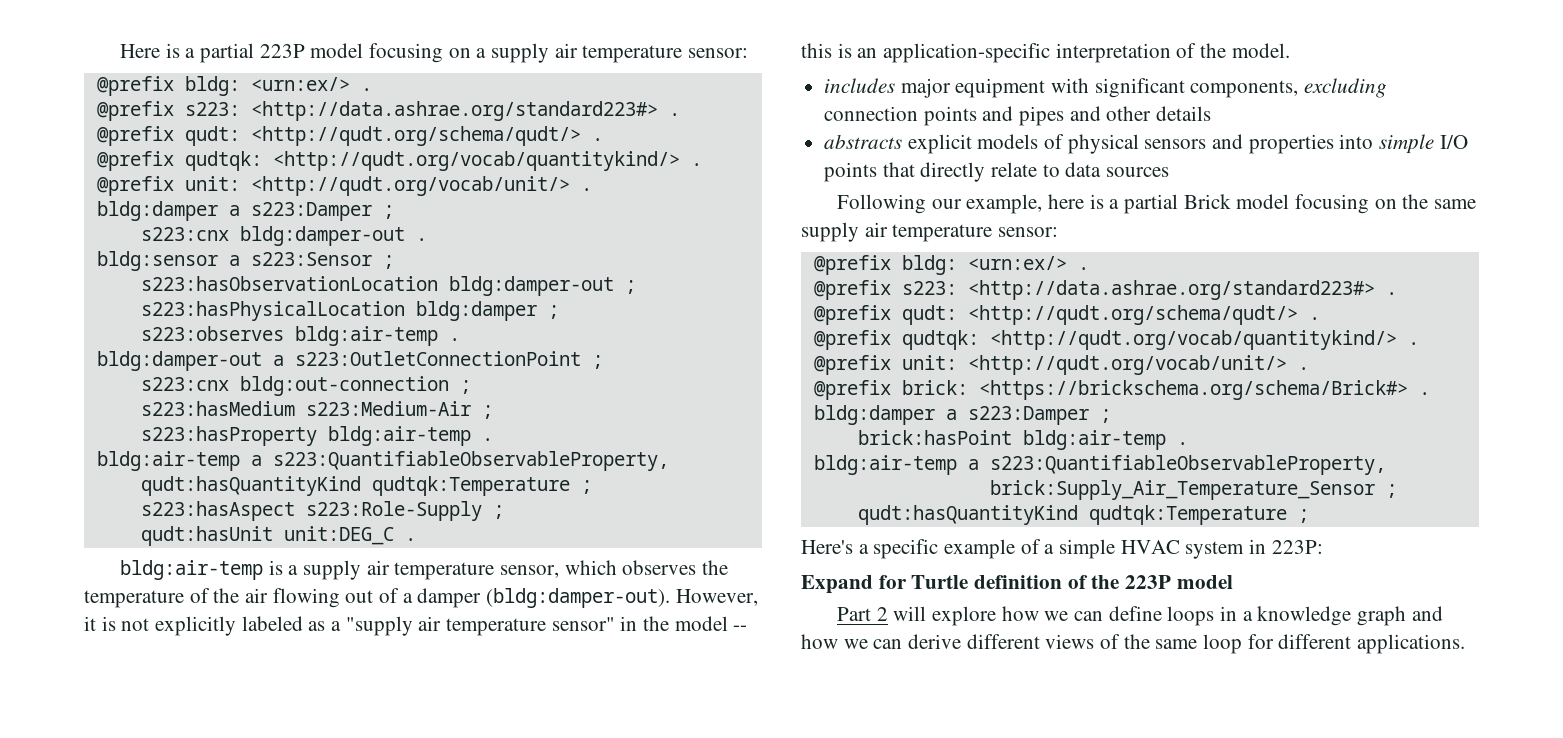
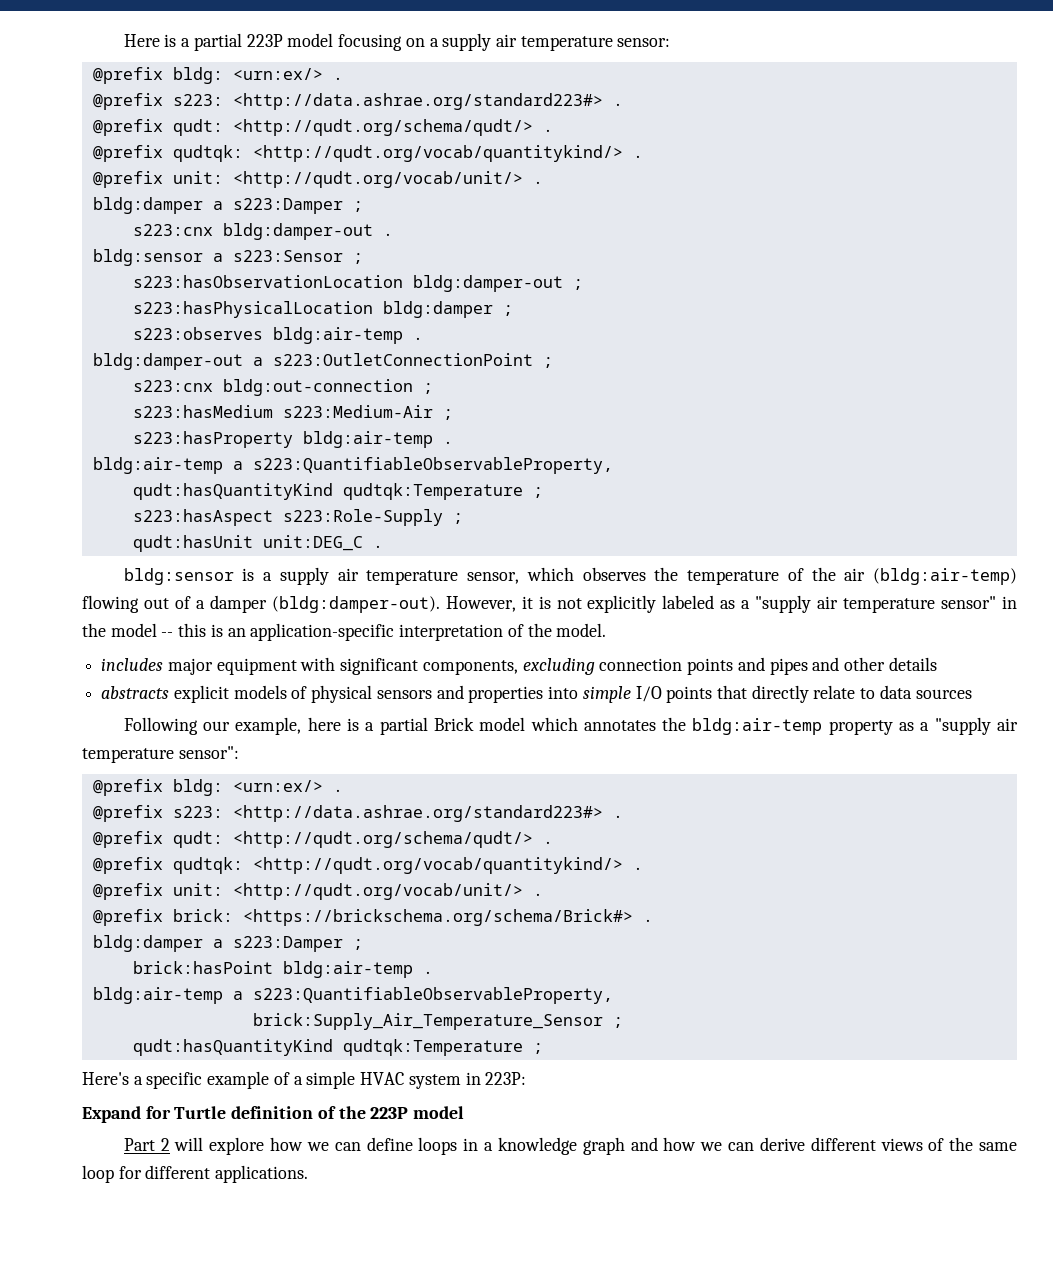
[119,560,263,580] bldg:air-temp -> [123,568,234,585] bldg:sensor
(269, 595) none -> [872,568,1017,585] (bldg:air-temp)
[1294,194,1476,214] [801,222,1059,242] focusing on the same supply air temperature sensor: -> [530,717,1018,735] [82,746,239,763] which annotates the bldg:air-temp property as a "supply air temperature sensor":

